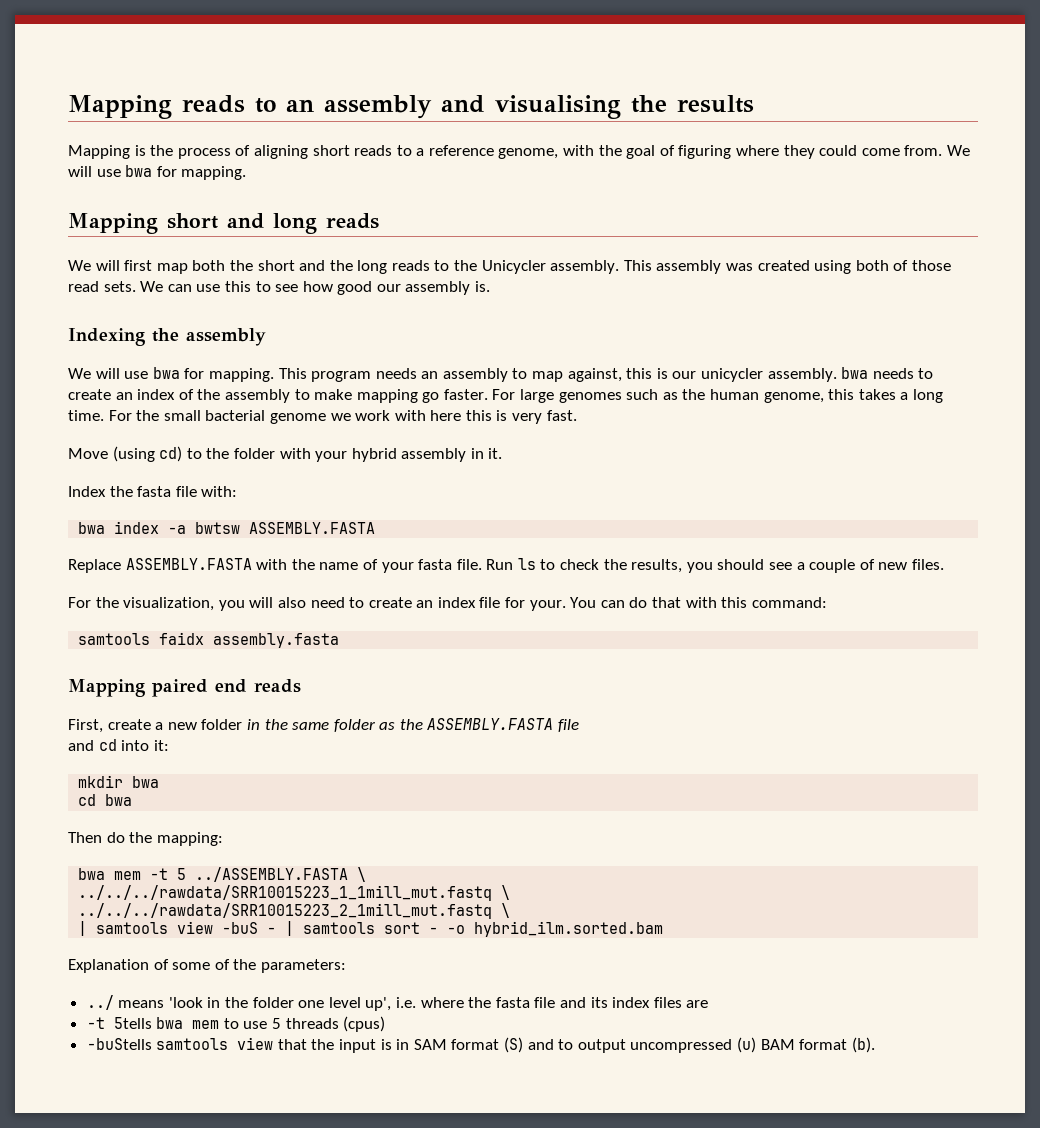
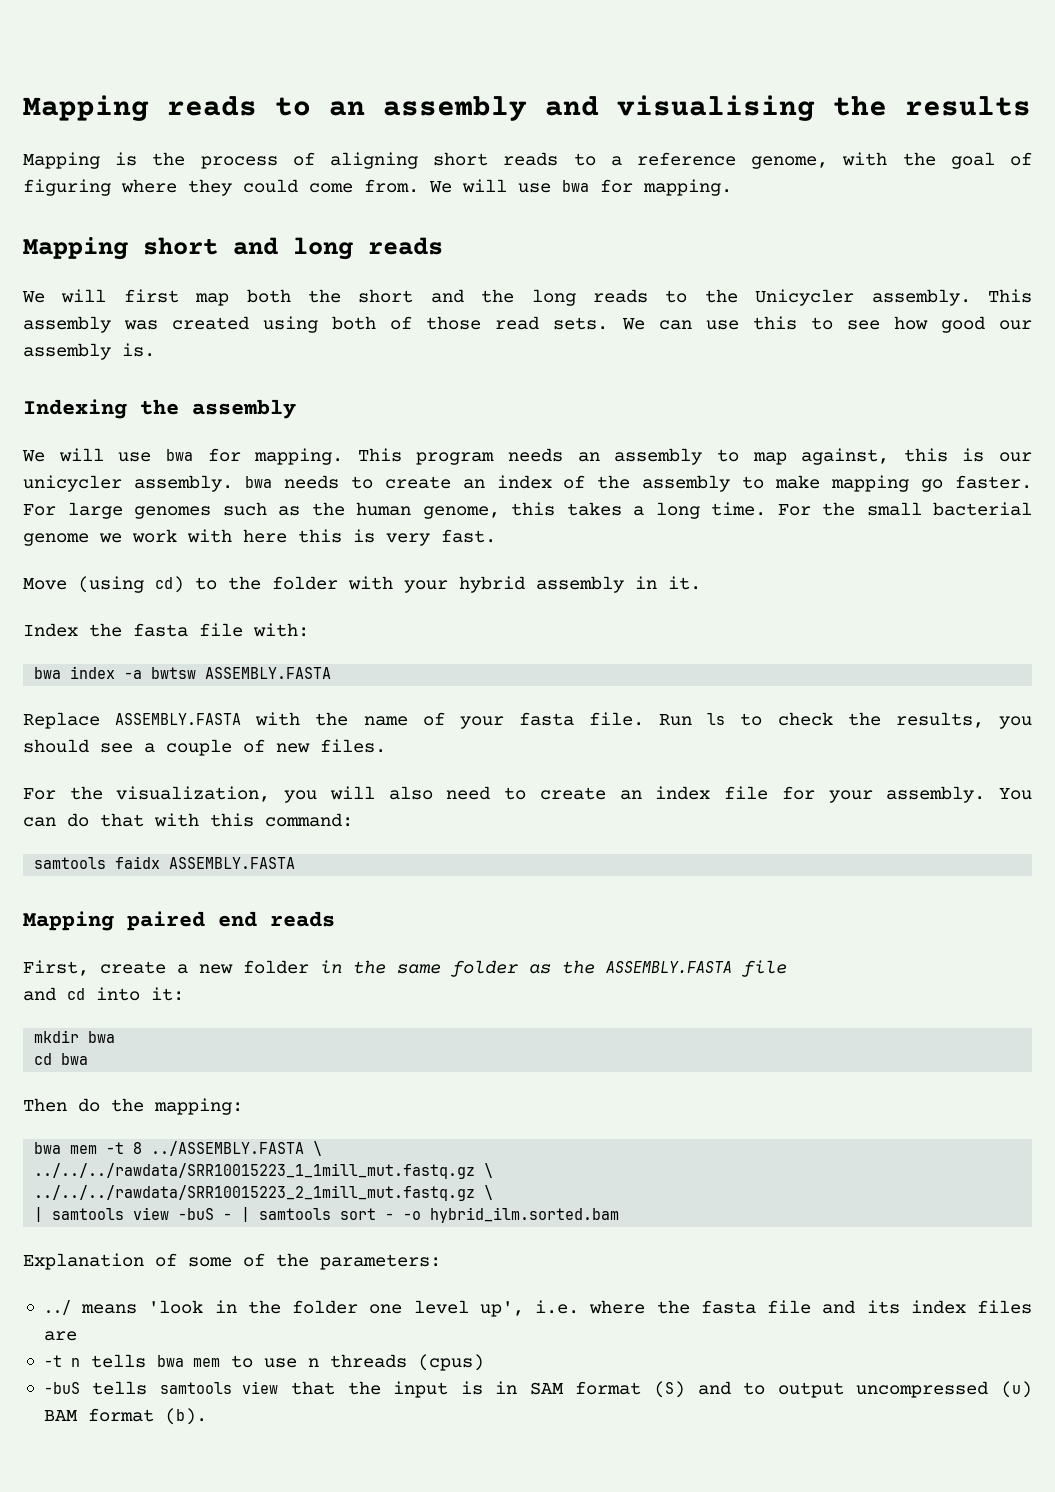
[529,600,566,611] your. -> [828,786,986,803] your assembly.
[213,633,340,648] assembly.fasta -> [169,857,296,869] ASSEMBLY.FASTA
[177,868,187,880] 5 -> [133,1142,143,1154] 8
[78,885,511,901] [78,903,493,919] ../../../rawdata/SRR10015223_1_1mill_mut.fastq \ // ../../../rawdata/SRR10015223_2_1mill_mut.fastq -> [34,1163,494,1179] [34,1185,476,1201] ../../../rawdata/SRR10015223_1_1mill_mut.fastq.gz \ // ../../../rawdata/SRR10015223_2_1mill_mut.fastq.gz
[113,1017,152,1029] 5tells -> [70,1354,146,1368] n tells
[272,1018,282,1029] 5 -> [307,1358,319,1367] n
[86,1038,152,1050] -buStells -> [43,1381,148,1395] -buS tells

